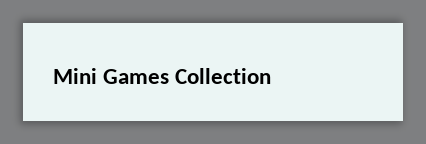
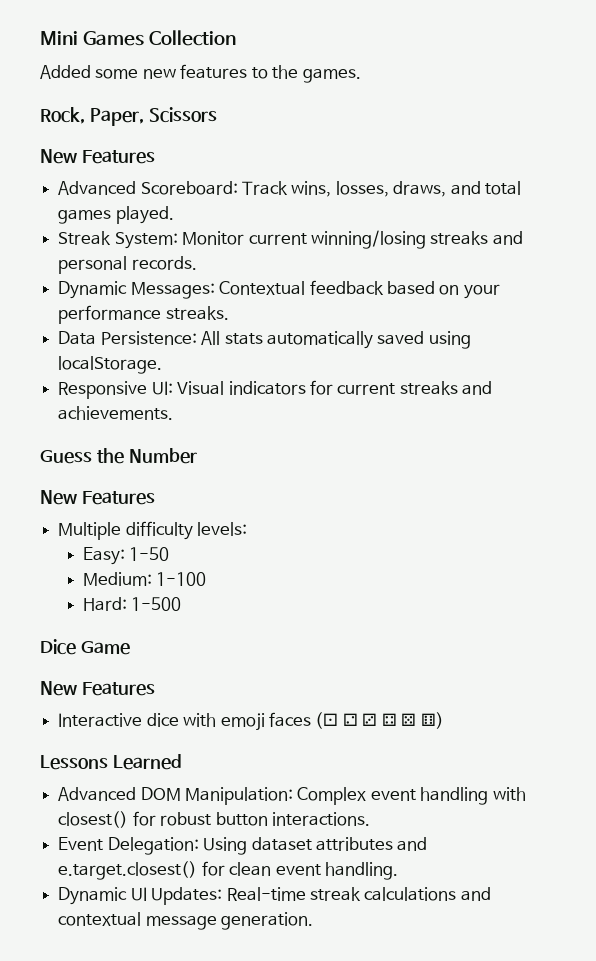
(272, 76) none -> [40,64,361,83] [40,107,217,126] [40,149,155,164] [58,181,522,197] [58,206,174,224] [58,230,523,249] [58,256,197,274] [58,280,500,299] [58,305,229,324] [58,331,471,349] [58,356,163,374] [58,380,493,399] [58,406,174,420] [40,448,197,464] [40,490,155,505] [58,521,248,540] [82,547,170,565] [82,572,207,586] [82,597,182,611] [40,639,130,655] [40,681,155,696] [58,712,444,731] [40,754,182,770] [58,787,526,805] [58,811,370,828] [58,837,428,855] [58,861,398,880] [58,887,491,905] [58,912,314,930] // Added some new features to the games. // Rock, Paper, Scissors // New Features // Advanced Scoreboard: Track wins, losses, draws, and total games played. // Streak System: Monitor current winning/losing streaks and personal records. // Dynamic Messages: Contextual feedback based on your performance streaks. // Data Persistence: All stats automatically saved using localStorage. // Responsive UI: Visual indicators for current streaks and achievements. // Guess the Number // New Features // Multiple difficulty levels: // Easy: 1-50 // Medium: 1-100 // Hard: 1-500 // Dice Game // New Features // Interactive dice with emoji faces (⚀ ⚁ ⚂ ⚃ ⚄ ⚅) // Lessons Learned // Advanced DOM Manipulation: Complex event handling with closest() for robust button interactions. // Event Delegation: Using dataset attributes and e.target.closest() for clean event handling. // Dynamic UI Updates: Real-time streak calculations and contextual message generation.

